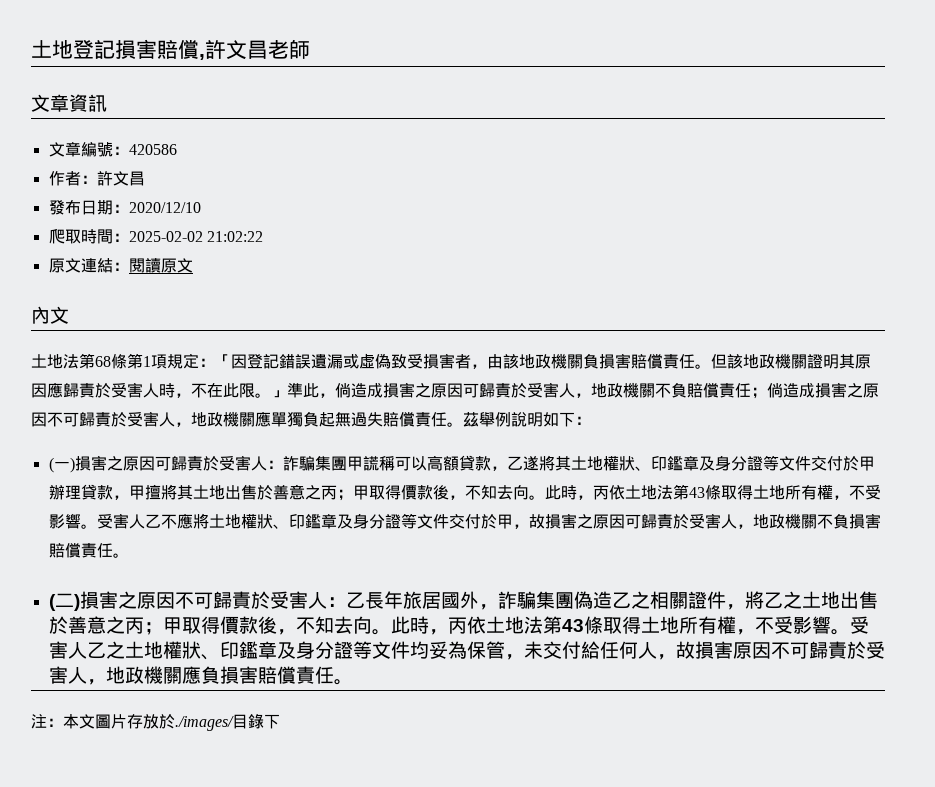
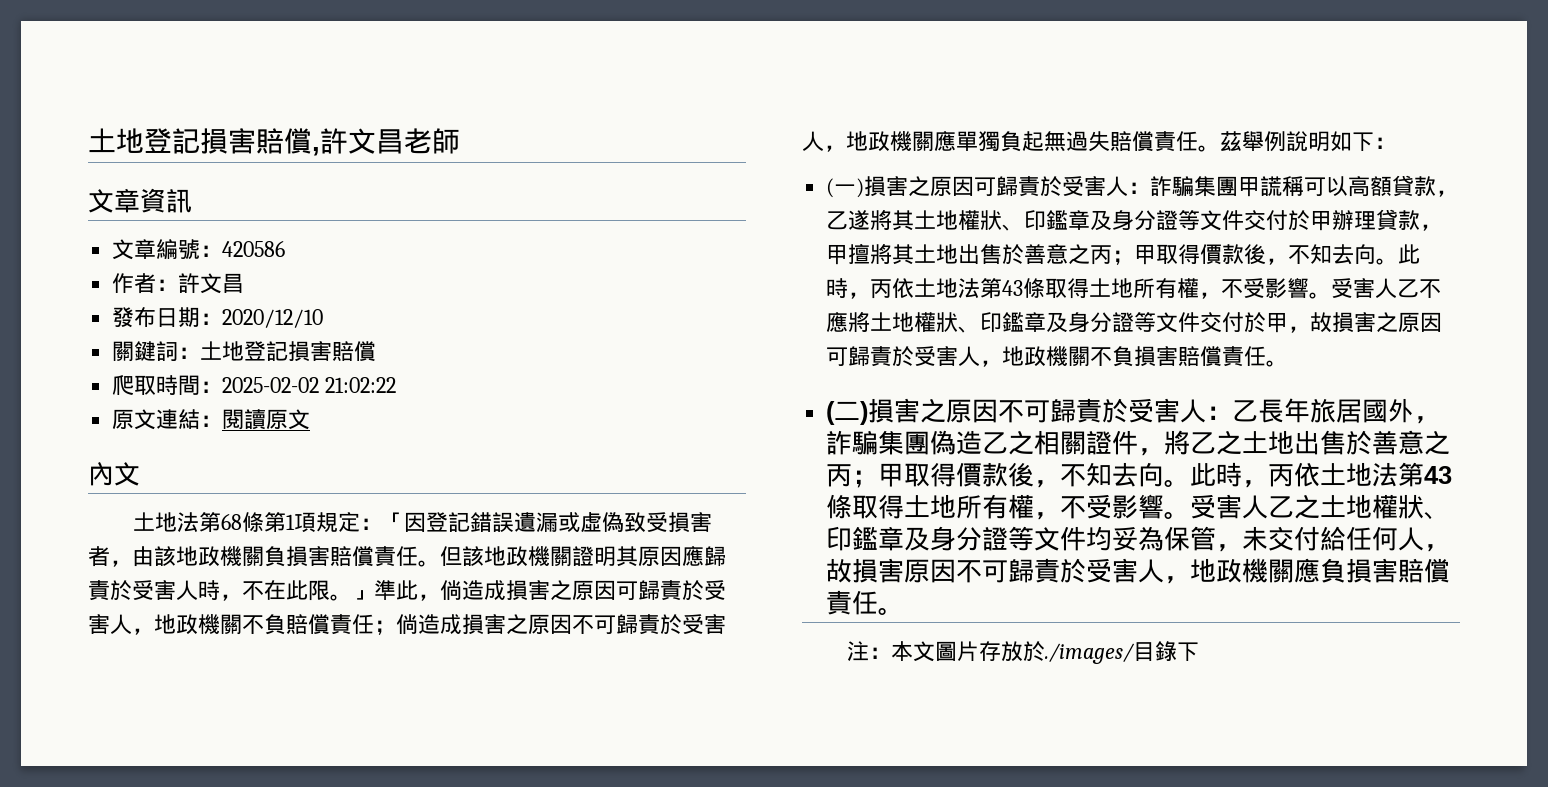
(201, 207) none -> [112,341,377,362] // 關鍵詞：土地登記損害賠償

